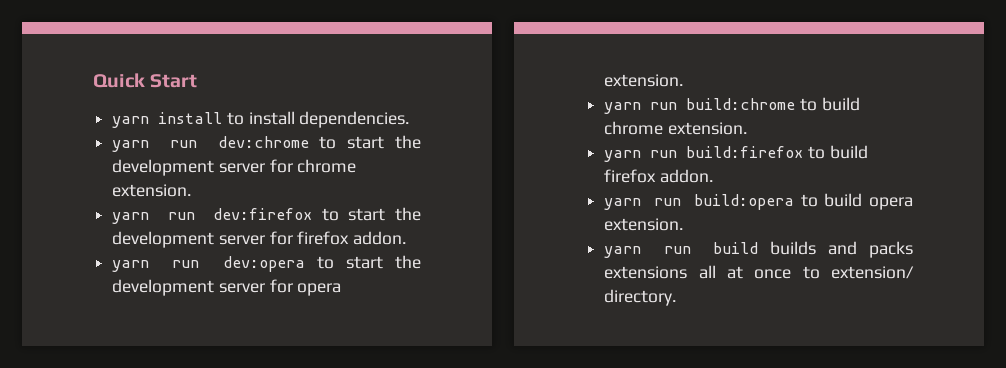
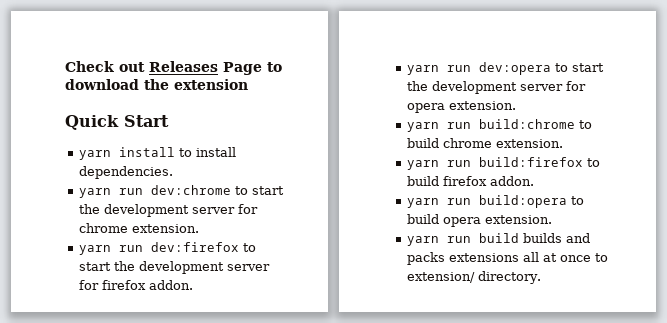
(93, 80) none -> [65,61,282,75] [65,79,248,90] Check out Releases Page to download the extension //

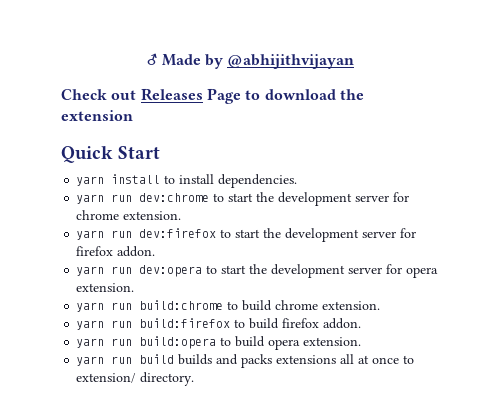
(65, 66) none -> [146,53,355,69] ♂ Made by @abhijithvijayan //

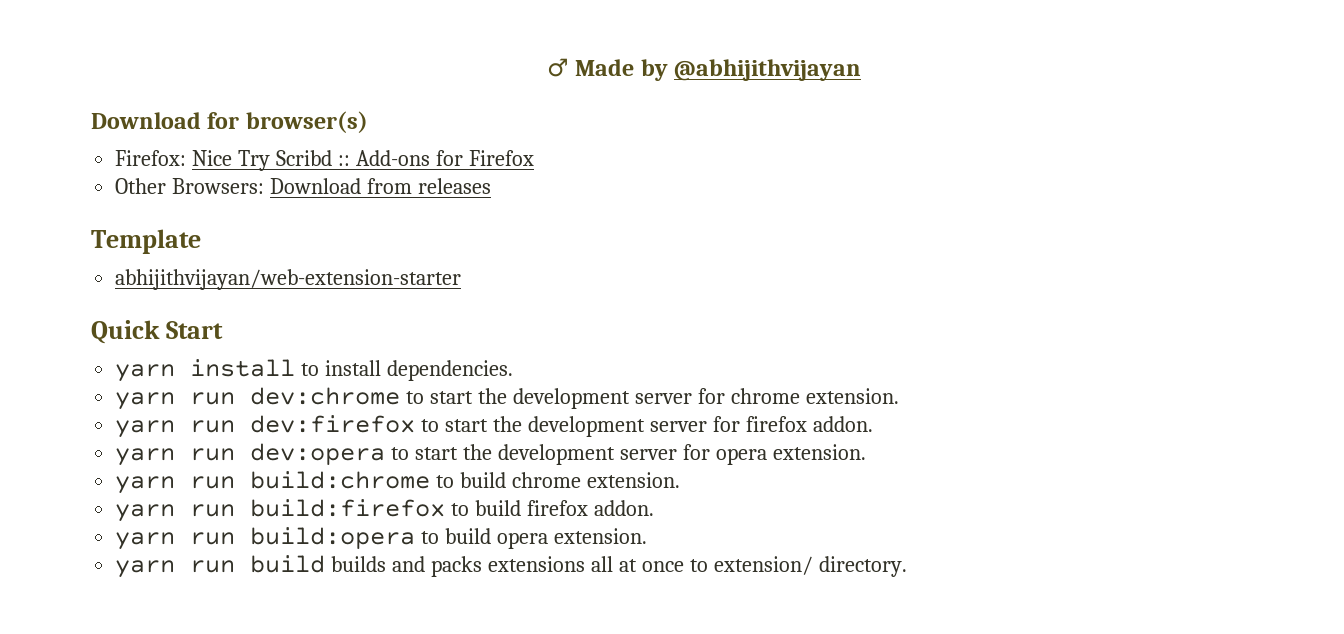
[61,88,364,104] [61,110,133,121] Check out Releases Page to download the extension -> [91,111,368,133] [115,150,534,171] [115,178,491,194] [91,229,201,254] [115,269,462,290] Download for browser(s) // Firefox: Nice Try Scribd :: Add-ons for Firefox // Other Browsers: Download from releases // Template // abhijithvijayan/web-extension-starter

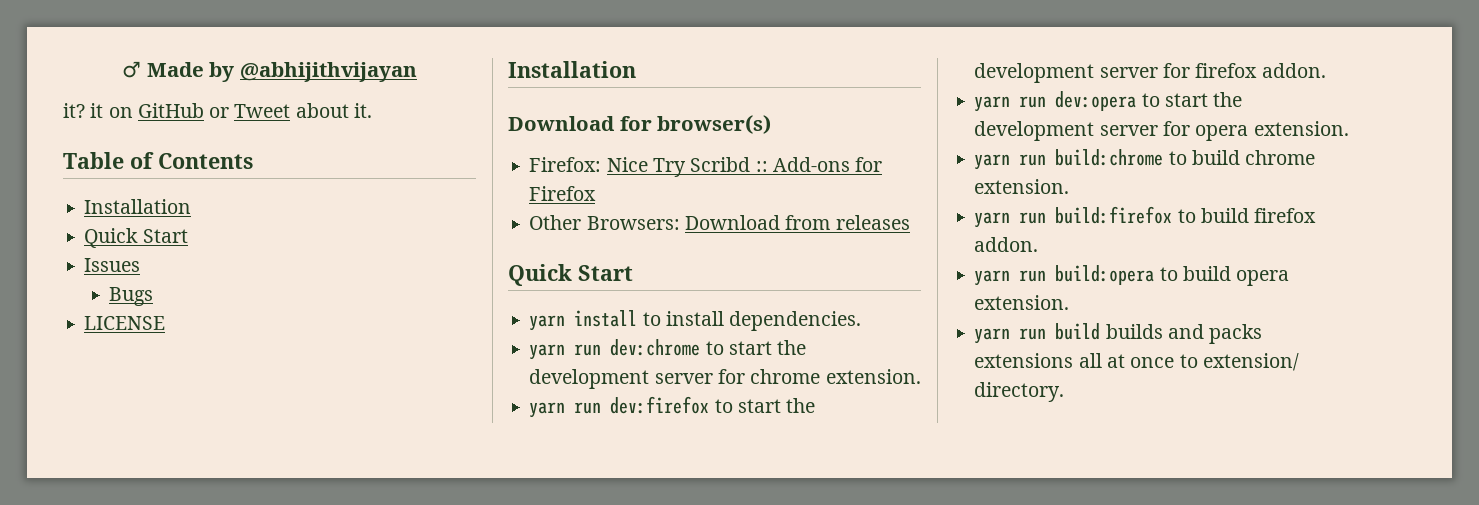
(862, 70) none -> [63,103,372,118] [63,152,253,169] [84,199,192,214] [84,228,188,248] [84,258,141,272] [109,287,154,306] [84,316,166,330] [508,61,636,78] // it? it on GitHub or Tweet about it. // Table of Contents // Installation // Quick Start // Issues // Bugs // LICENSE // Installation
[91,229,201,254] [115,269,462,290] // Template // abhijithvijayan/web-extension-starter -> (910, 222) none

